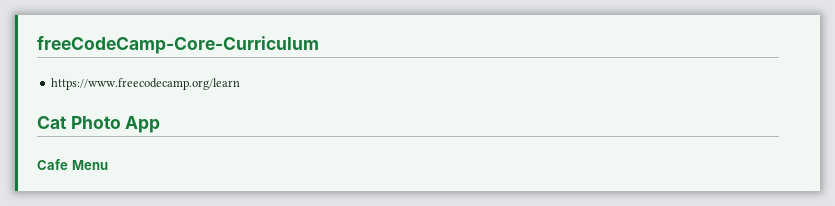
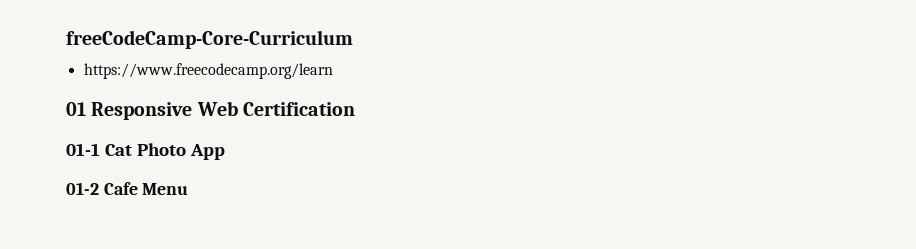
(240, 84) none -> [66,101,356,120] [66,143,100,156] 01 Responsive Web Certification // 01-1
(161, 124) none -> [66,182,99,195] 01-2

